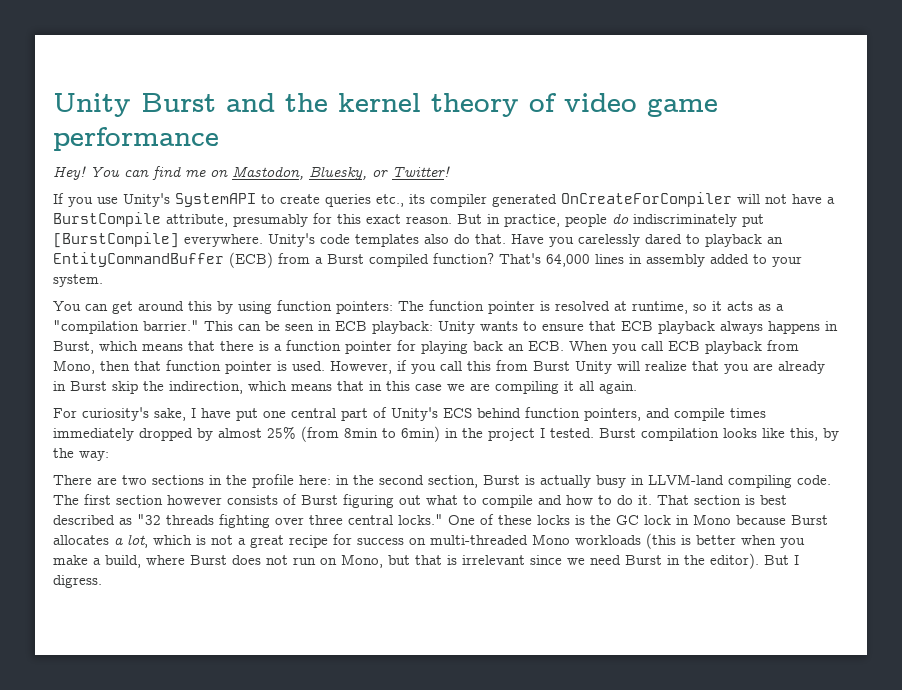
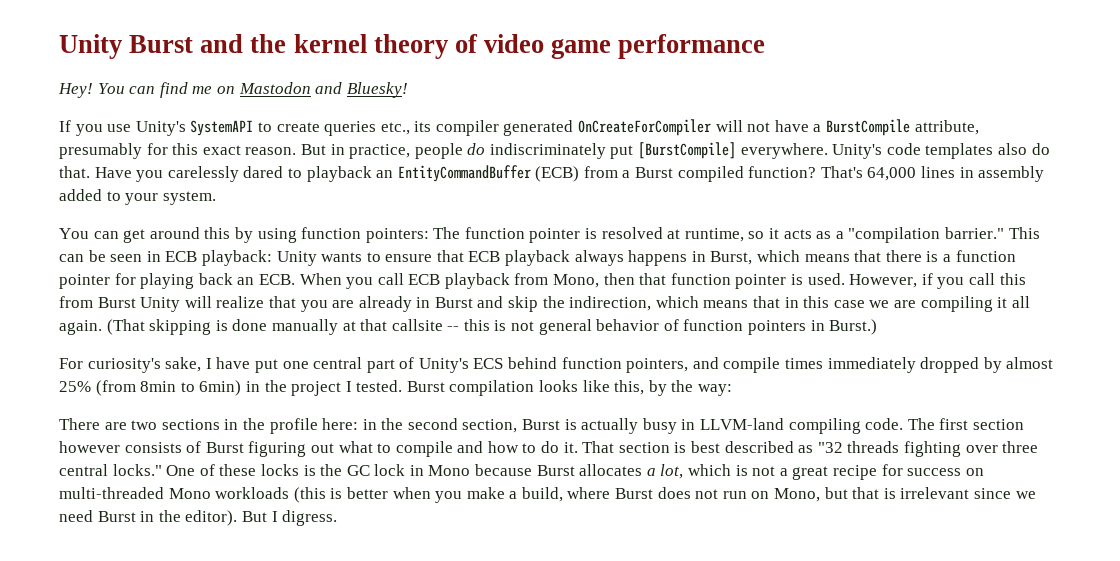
[232,166,450,180] Mastodon, Bluesky, or Twitter! -> [238,82,408,98] Mastodon and Bluesky!
(107, 386) none -> [477,296,504,308] and
(637, 387) none -> [106,319,878,335] (That skipping is done manually at that callsite -- this is not general behavior of function pointers in Burst.)

